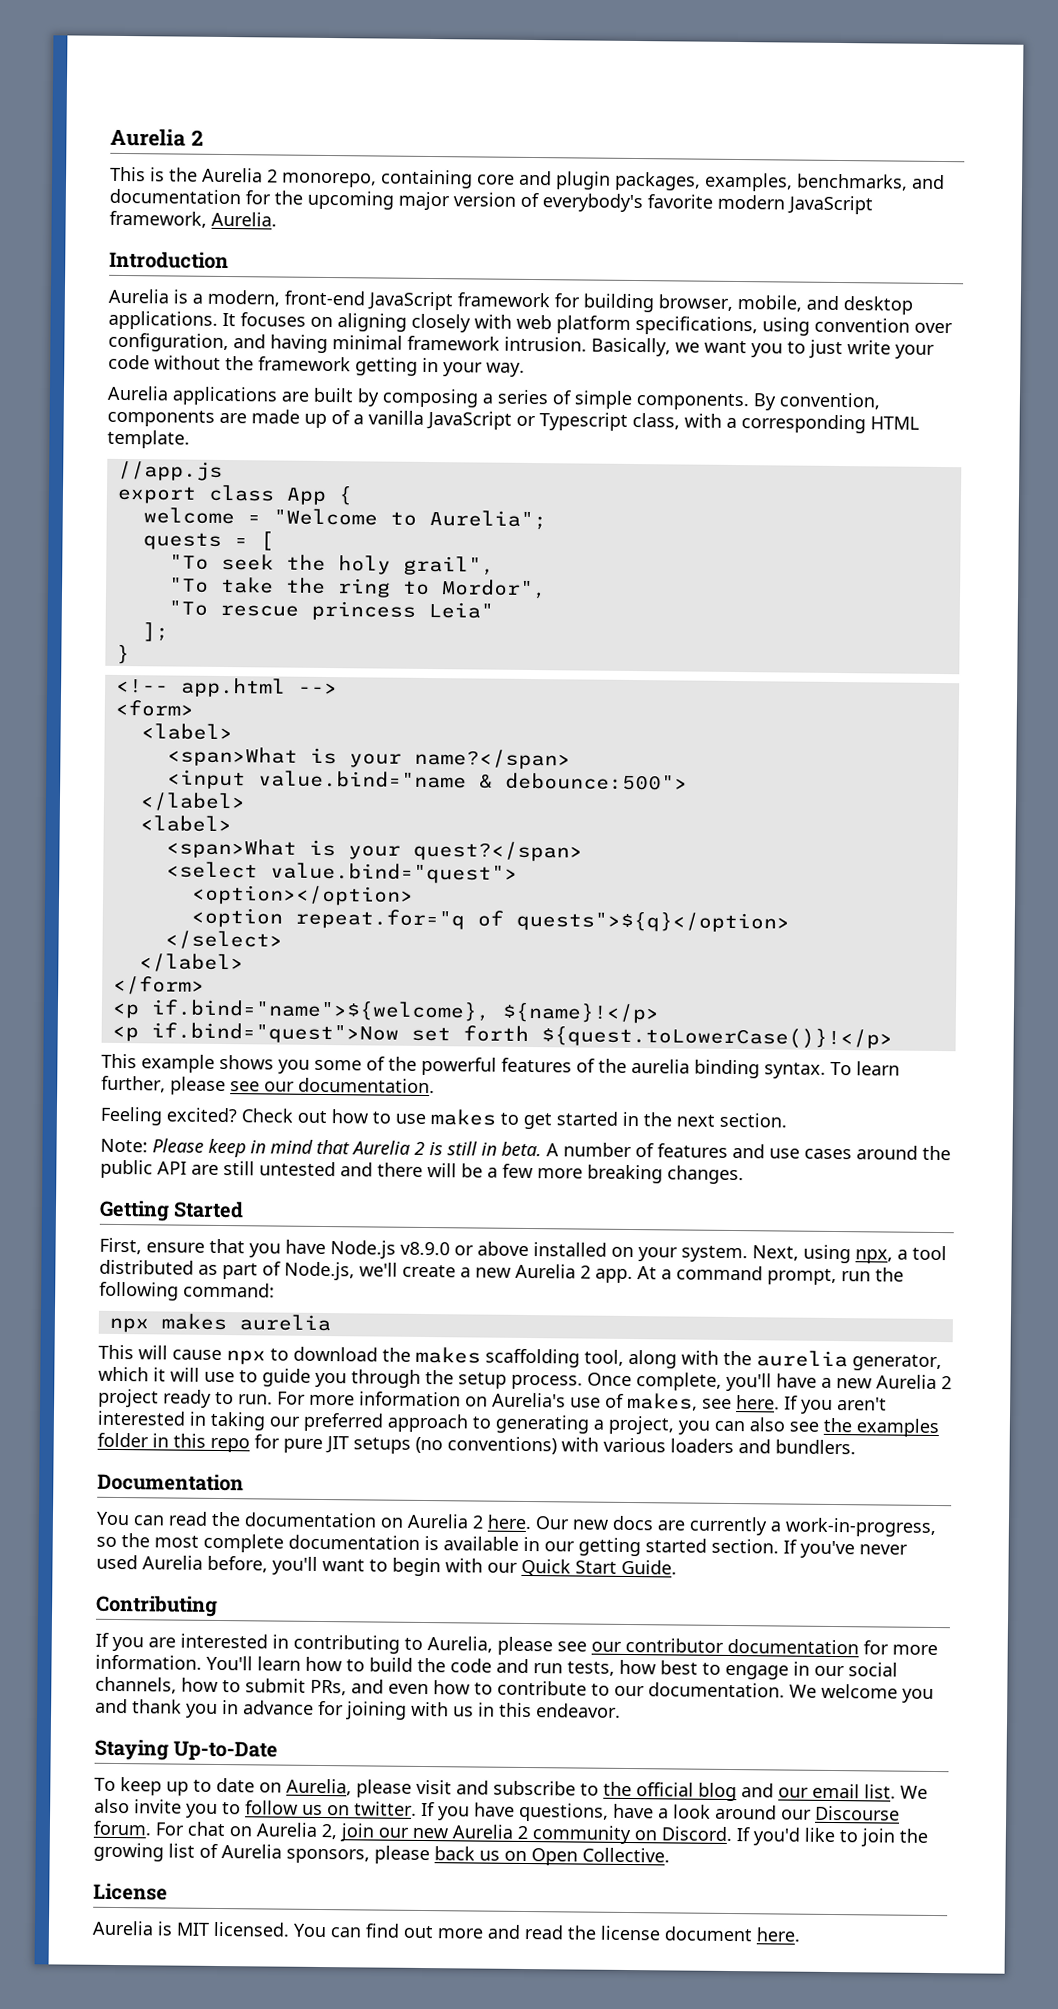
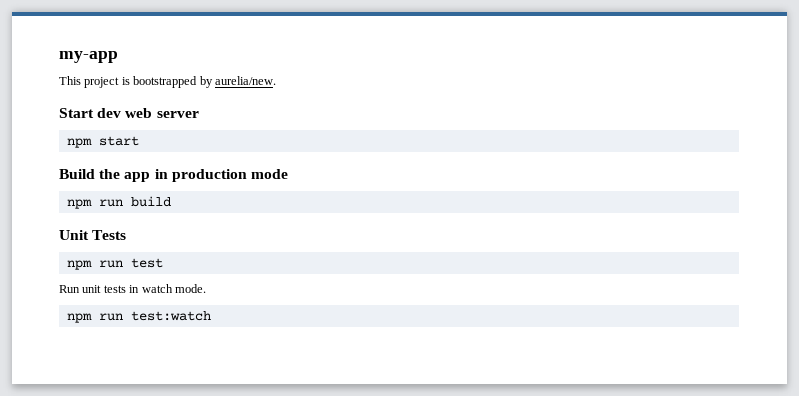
[110,128,204,147] [110,166,945,192] [109,188,873,215] [109,210,277,228] [109,250,229,270] [108,288,913,315] [108,310,953,336] [108,332,935,359] [108,354,525,377] [107,385,880,411] [107,409,919,434] [107,429,190,449] [117,460,223,481] [116,484,353,506] [142,507,547,531] [142,531,274,551] [168,553,495,576] [168,576,547,600] [167,600,494,621] [141,622,169,642] [115,644,130,665] [115,677,338,698] [114,699,194,717] [140,723,233,741] [166,746,571,770] [166,769,688,791] [139,792,246,812] [139,815,232,833] [165,838,583,862] [165,861,518,884] [190,884,414,906] [190,907,790,933] [164,930,283,950] [138,953,244,973] [112,975,205,995] [111,999,660,1024] [111,1022,893,1050] [101,1053,900,1079] [101,1075,435,1096] [100,1106,787,1130] [100,1138,951,1161] [100,1159,744,1185] [99,1199,245,1222] [99,1237,947,1264] [99,1259,904,1286] [99,1281,275,1301] [108,1313,331,1333] [98,1344,942,1372] [98,1366,952,1392] [98,1388,887,1414] [97,1410,939,1438] [97,1432,856,1455] [97,1472,244,1492] [96,1511,936,1538] [96,1533,908,1559] [96,1554,677,1577] [96,1594,218,1617] [95,1632,938,1656] [95,1654,898,1680] [95,1676,934,1703] [95,1698,621,1720] [94,1738,279,1762] [94,1777,928,1802] [94,1798,900,1822] [93,1820,928,1847] [93,1842,670,1866] [93,1882,168,1901] [92,1920,800,1942] Aurelia 2 // This is the Aurelia 2 monorepo, containing core and plugin packages, examples, benchmarks, and documentation for the upcoming major version of everybody's favorite modern JavaScript framework, Aurelia. // Introduction // Aurelia is a modern, front-end JavaScript framework for building browser, mobile, and desktop applications. It focuses on aligning closely with web platform specifications, using convention over configuration, and having minimal framework intrusion. Basically, we want you to just write your code without the framework getting in your way. // Aurelia applications are built by composing a series of simple components. By convention, components are made up of a vanilla JavaScript or Typescript class, with a corresponding HTML template. // //app.js // export class App { // welcome = "Welcome to Aurelia"; // quests = [ // "To seek the holy grail", // "To take the ring to Mordor", // "To rescue princess Leia" // ]; // } // <!-- app.html --> // <form> // <label> // <span>What is your name?</span> // <input value.bind="name & debounce:500"> // </label> // <label> // <span>What is your quest?</span> // <select value.bind="quest"> // <option></option> // <option repeat.for="q of quests">${q}</option> // </select> // </label> // </form> // <p if.bind="name">${welcome}, ${name}!</p> // <p if.bind="quest">Now set forth ${quest.toLowerCase()}!</p> // This example shows you some of the powerful features of the aurelia binding syntax. To learn further, please see our documentation. // Feeling excited? Check out how to use makes to get started in the next section. // Note: Please keep in mind that Aurelia 2 is still in beta. A number of features and use cases around the public API are still untested and there will be a few more breaking changes. // Getting Started // First, ensure that you have Node.js v8.9.0 or above installed on your system. Next, using npx, a tool distributed as part of Node.js, we'll create a new Aurelia 2 app. At a command prompt, run the following command: // npx makes aurelia // This will cause npx to download the makes scaffolding tool, along with the aurelia generator, which it will use to guide you through the setup process. Once complete, you'll have a new Aurelia 2 project ready to run. For more information on Aurelia's use of makes, see here. If you aren't interested in taking our preferred approach to generating a project, you can also see the examples folder in this repo for pure JIT setups (no conventions) with various loaders and bundlers. // Documentation // You can read the documentation on Aurelia 2 here. Our new docs are currently a work-in-progress, so the most complete documentation is available in our getting started section. If you've never used Aurelia before, you'll want to begin with our Quick Start Guide. // Contributing // If you are interested in contributing to Aurelia, please see our contributor documentation for more information. You'll learn how to build the code and run tests, how best to engage in our social channels, how to submit PRs, and even how to contribute to our documentation. We welcome you and thank you in advance for joining with us in this endeavor. // Staying Up-to-Date // To keep up to date on Aurelia, please visit and subscribe to the official blog and our email list. We also invite you to follow us on twitter. If you have questions, have a look around our Discourse forum. For chat on Aurelia 2, join our new Aurelia 2 community on Discord. If you'd like to join the growing list of Aurelia sponsors, please back us on Open Collective. // License // Aurelia is MIT licensed. You can find out more and read the license document here. -> [59,51,118,63] [59,76,276,88] [59,108,199,118] [66,136,139,148] [59,169,288,182] [66,196,171,209] [59,230,127,240] [66,258,163,270] [59,284,206,293] [66,311,211,323] my-app // This project is bootstrapped by aurelia/new. // Start dev web server // npm start // Build the app in production mode // npm run build // Unit Tests // npm run test // Run unit tests in watch mode. // npm run test:watch

